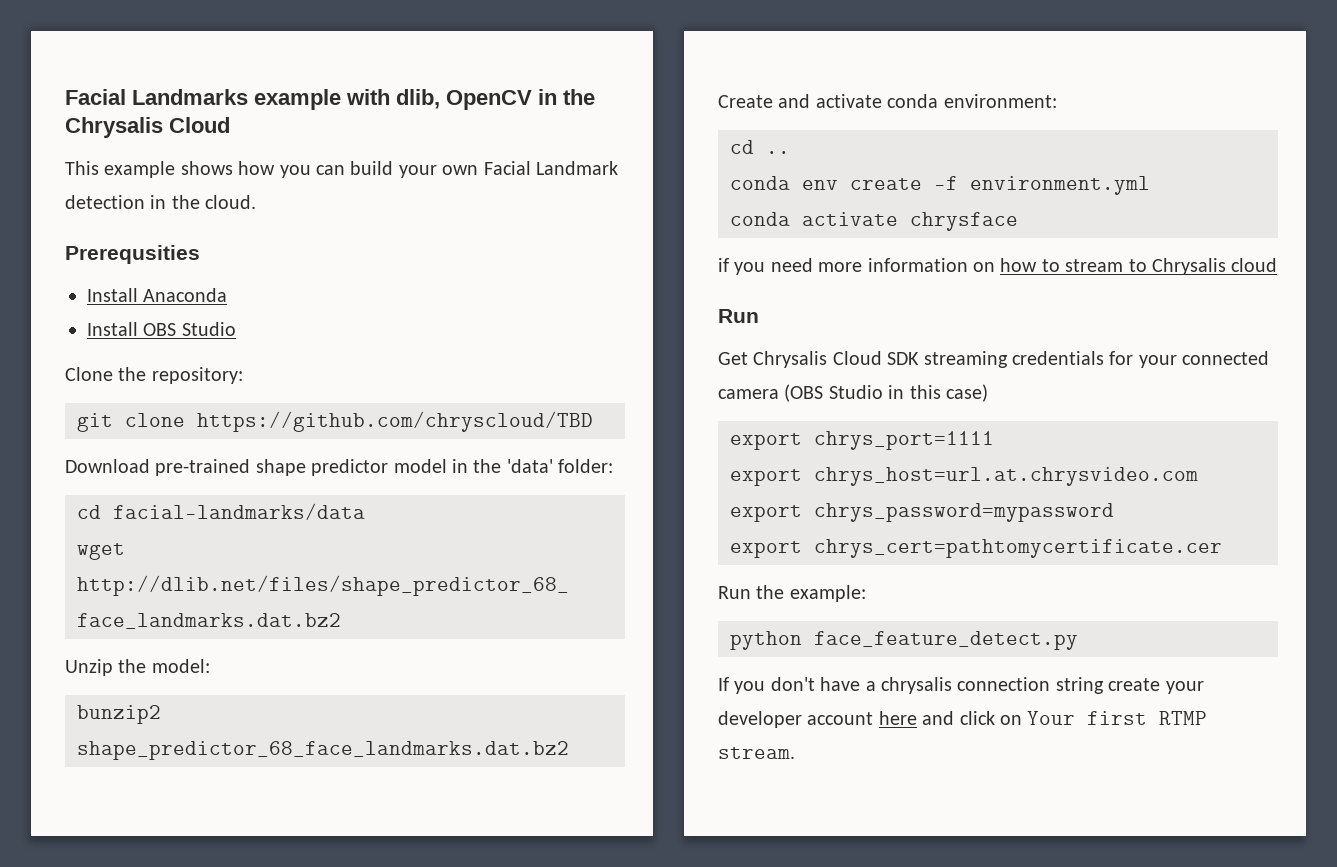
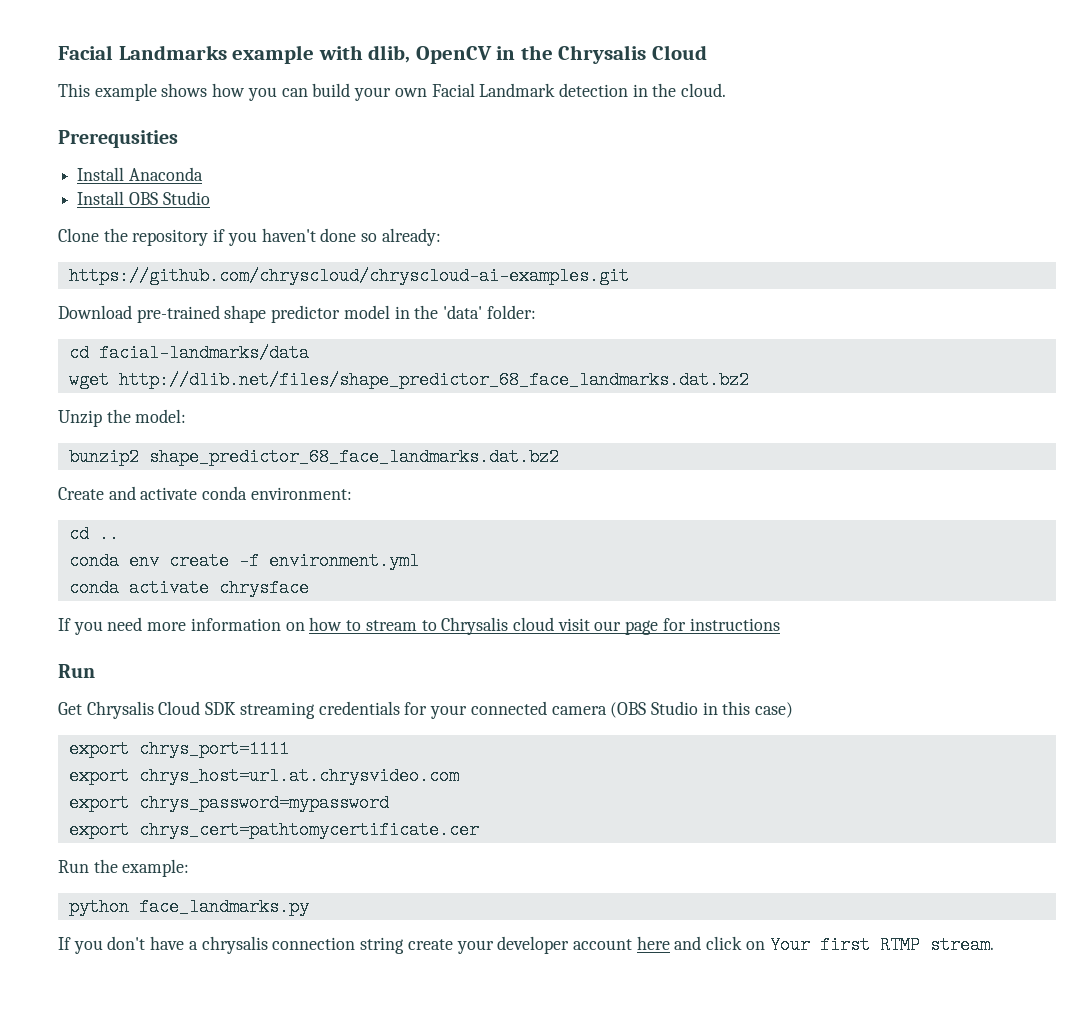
[151,367,243,384] [77,411,593,432] repository: // git clone https://github.com/chryscloud/TBD -> [132,228,441,246] [68,267,629,285] repository if you haven't done so already: // https://github.com/chryscloud/chryscloud-ai-examples.git
[718,258,729,272] if -> [58,618,71,631] If
(1278, 265) none -> [557,618,780,635] visit our page for instructions
[814,631,1078,650] face_feature_detect.py -> [138,898,309,916] face_landmarks.py

